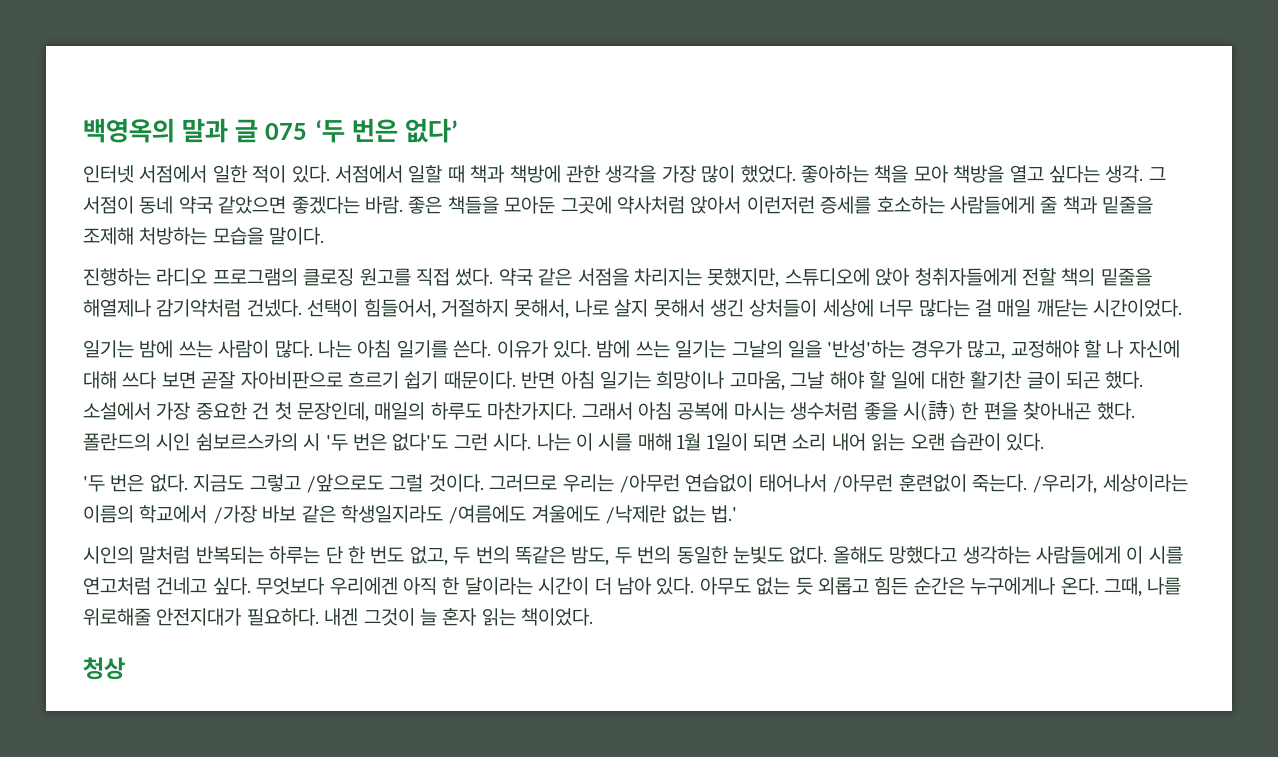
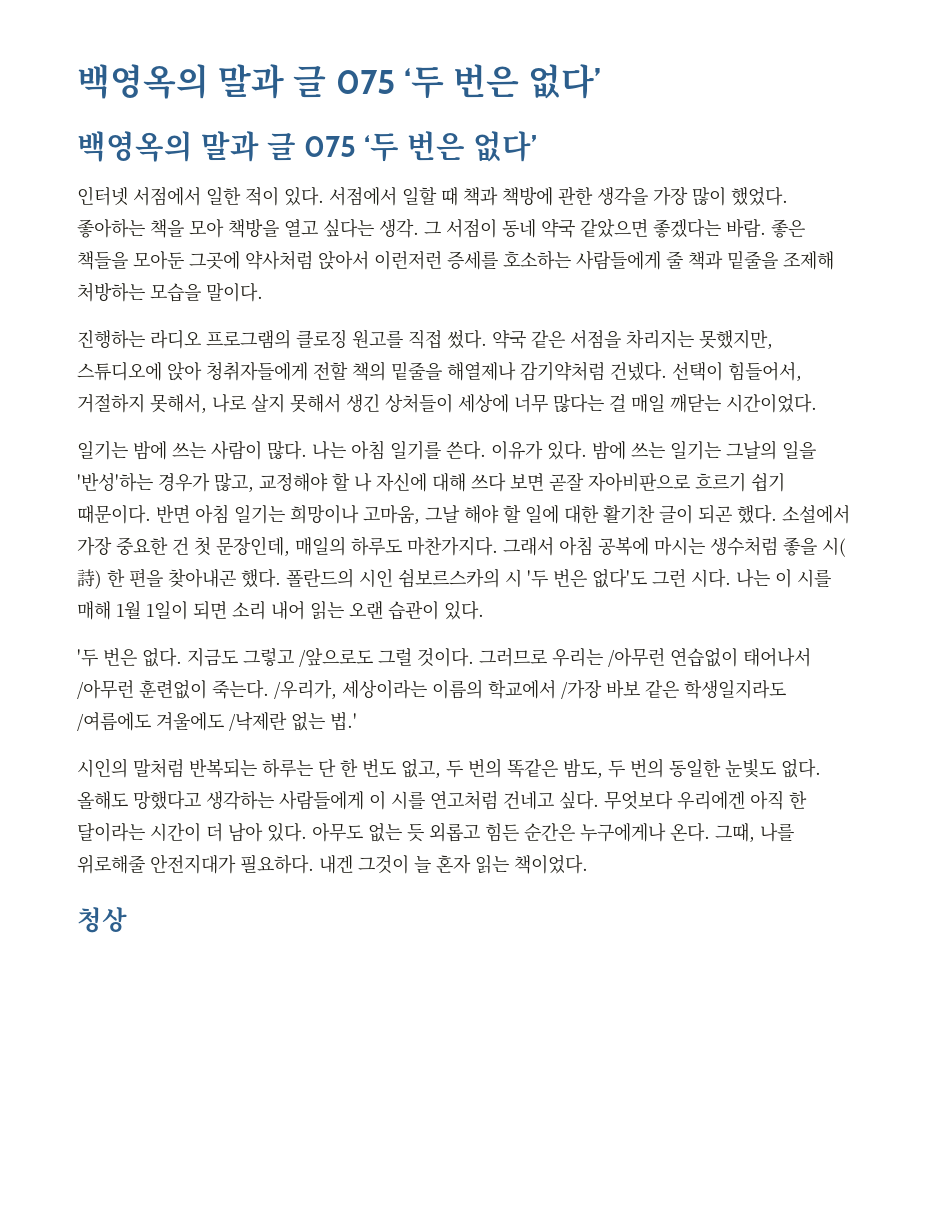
[83,118,458,143] 백영옥의 말과 글 075 ‘두 번은 없다’ -> [77,64,602,99] [77,131,537,162] 백영옥의 말과 글 075 ‘두 번은 없다’ // 백영옥의 말과 글 075 ‘두 번은 없다’

